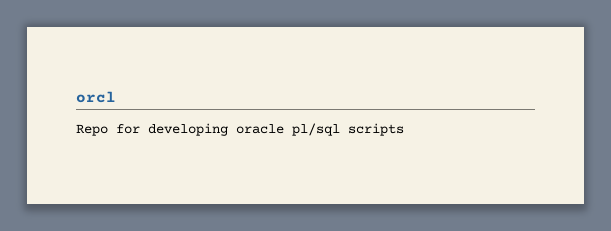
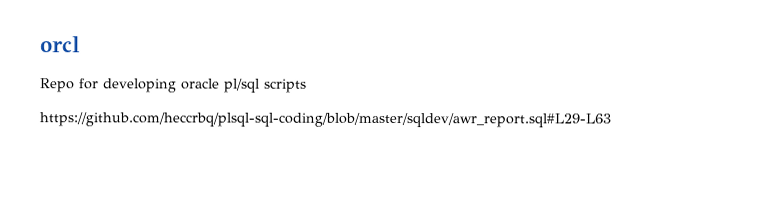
(404, 129) none -> [39,112,611,128] // https://github.com/heccrbq/plsql-sql-coding/blob/master/sqldev/awr_report.sql#L29-L63

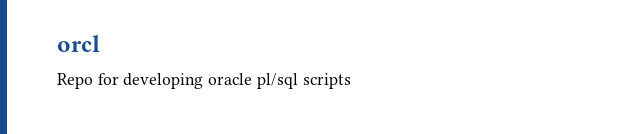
[39,112,611,128] // https://github.com/heccrbq/plsql-sql-coding/blob/master/sqldev/awr_report.sql#L29-L63 -> (351, 81) none

